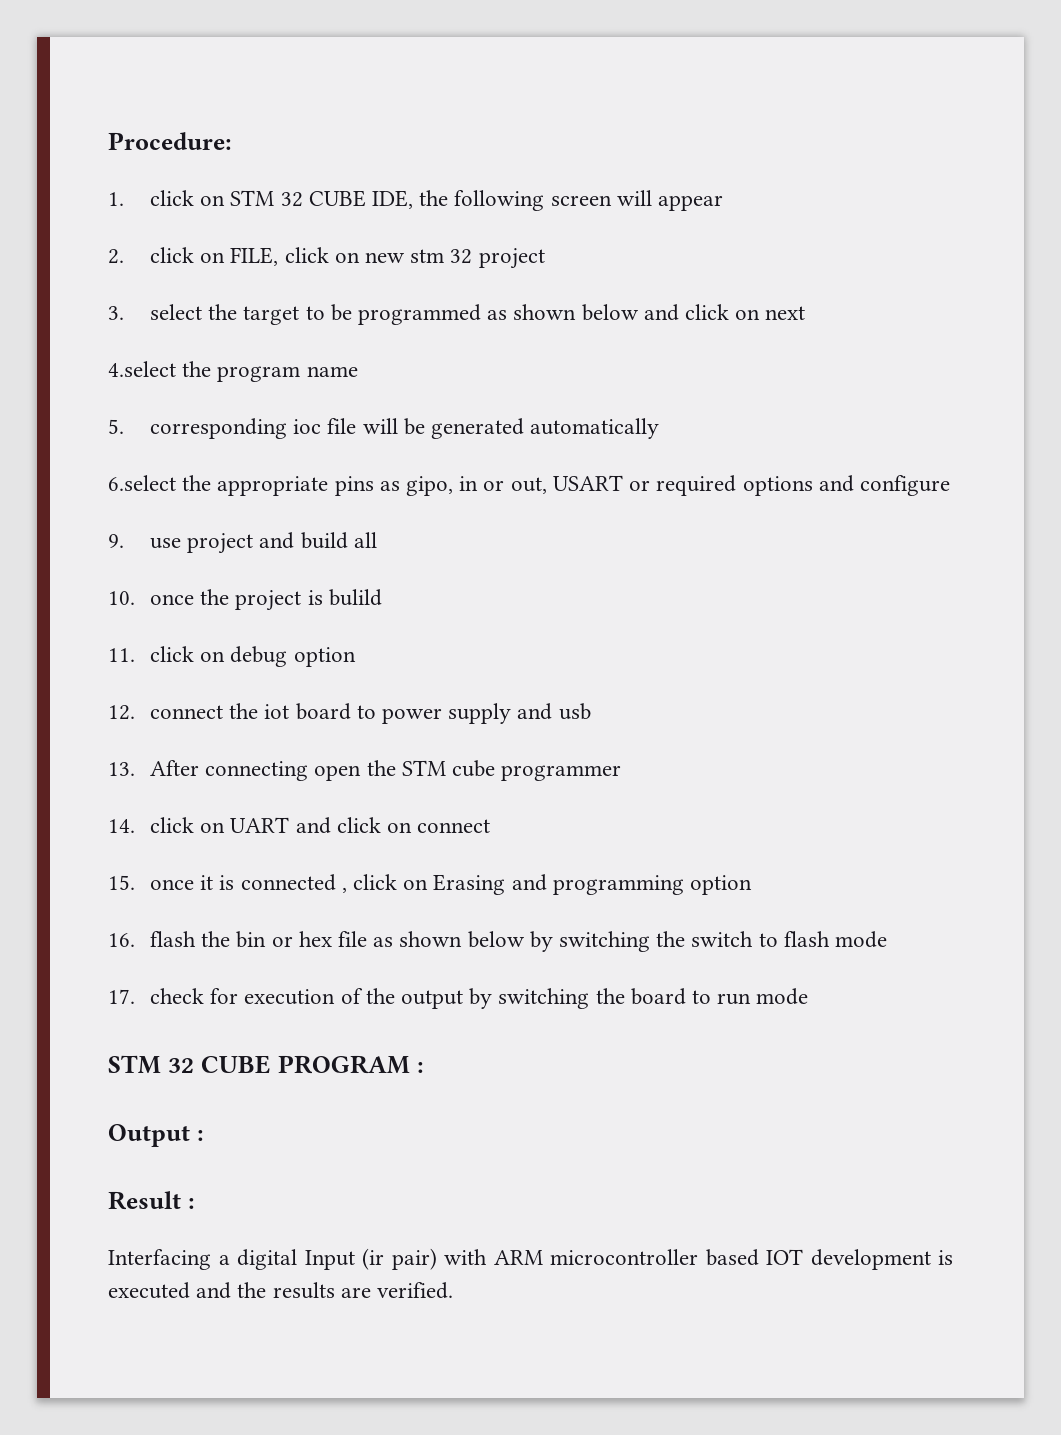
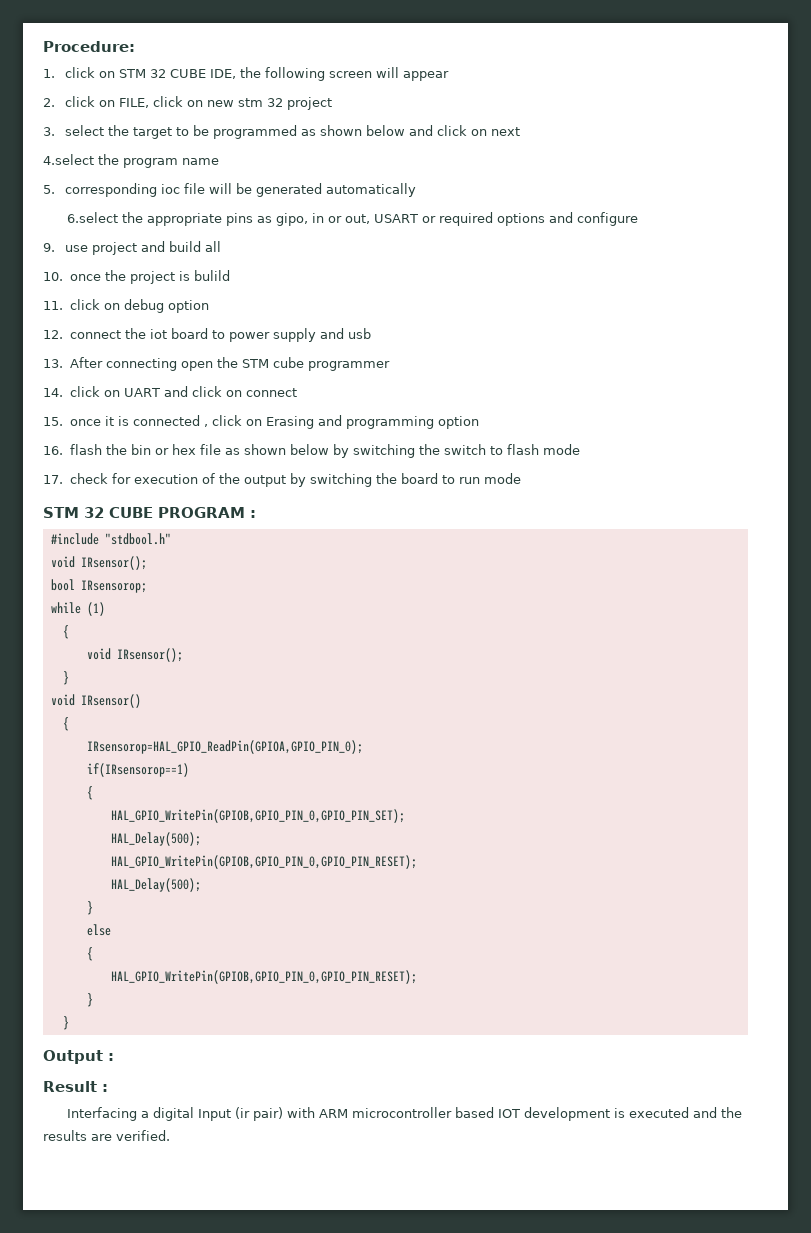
(424, 1067) none -> [50,533,171,545] [50,556,147,570] [50,579,147,593] [50,602,105,616] [62,625,69,639] [86,648,183,662] [62,671,69,685] [50,694,141,708] [62,717,69,731] [86,740,363,754] [86,763,189,777] [86,786,93,800] [110,809,405,823] [110,832,201,846] [110,855,417,869] [110,878,201,892] [86,901,93,915] [86,924,111,936] [86,947,93,961] [110,970,417,984] [86,993,93,1007] [62,1016,69,1030] // #include "stdbool.h" // void IRsensor(); // bool IRsensorop; // while (1) // { // void IRsensor(); // } // void IRsensor() // { // IRsensorop=HAL_GPIO_ReadPin(GPIOA,GPIO_PIN_0); // if(IRsensorop==1) // { // HAL_GPIO_WritePin(GPIOB,GPIO_PIN_0,GPIO_PIN_SET); // HAL_Delay(500); // HAL_GPIO_WritePin(GPIOB,GPIO_PIN_0,GPIO_PIN_RESET); // HAL_Delay(500); // } // else // { // HAL_GPIO_WritePin(GPIOB,GPIO_PIN_0,GPIO_PIN_RESET); // } // }

